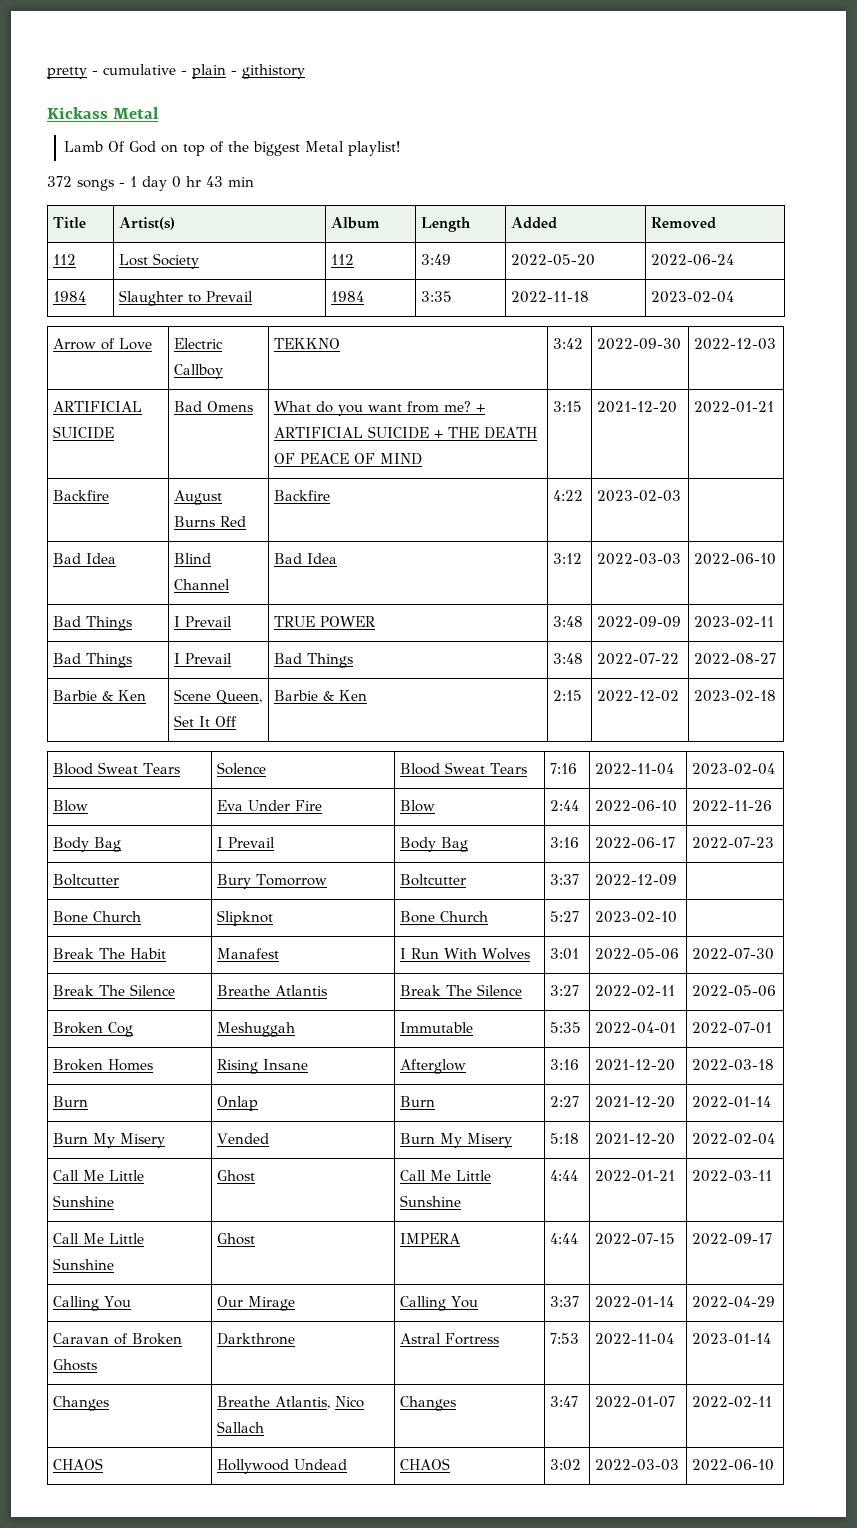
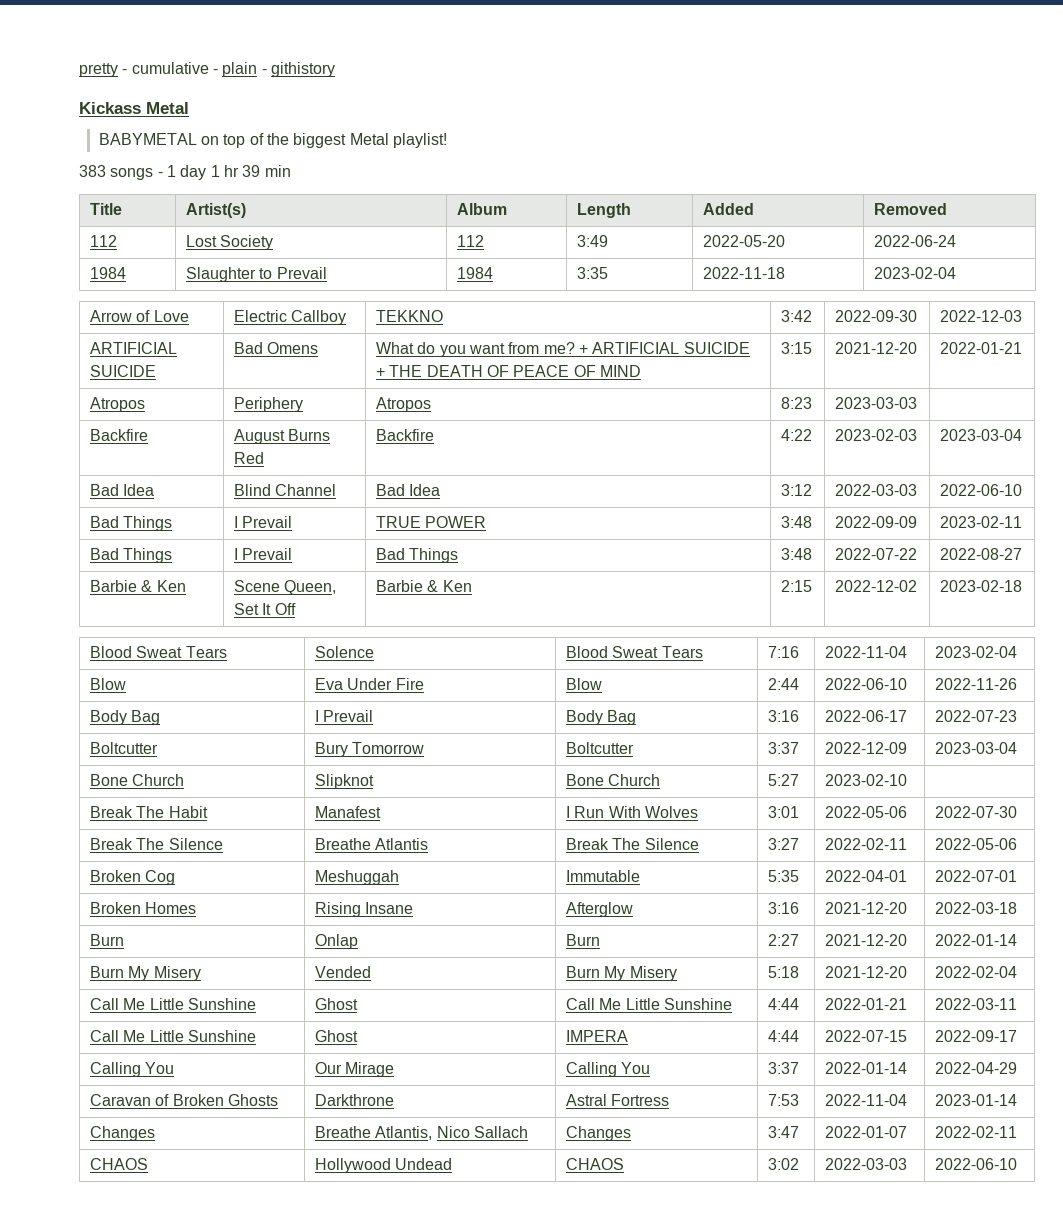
[64,141,157,153] Lamb Of God -> [98,133,197,145] BABYMETAL
[47,176,72,187] 372 -> [79,165,106,177] 383
[172,176,223,188] 0 hr 43 -> [210,165,261,177] 1 hr 39
(775, 407) none -> [90,397,146,412] [234,397,304,412] [376,397,432,412] [781,397,813,409] [835,397,918,409] // Atropos | Periphery | Atropos | 8:23 | 2023-03-03 |
(682, 496) none -> [940,429,1023,441] 2023-03-04
(678, 880) none -> [935,742,1018,754] 2023-03-04

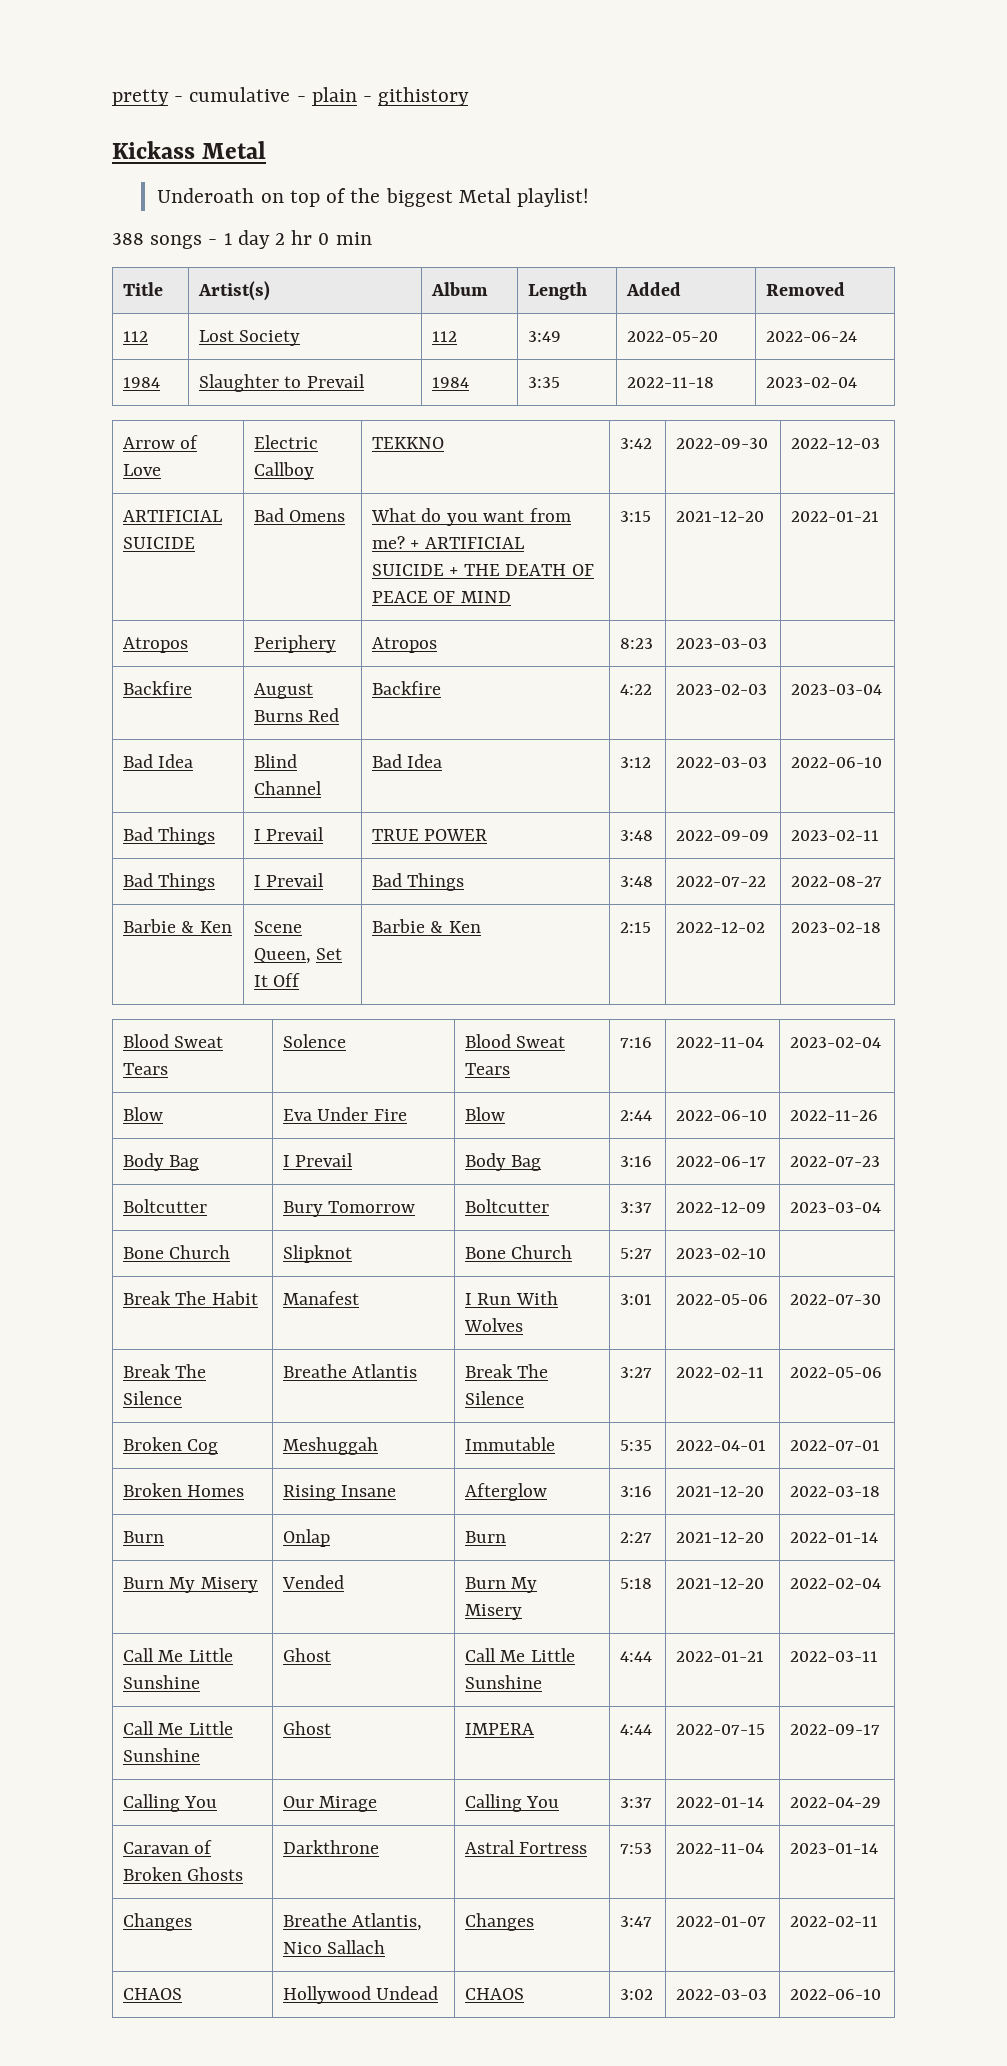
[98,133,197,145] BABYMETAL -> [157,188,255,203] Underoath
[79,165,106,177] 383 -> [112,233,144,245] 388
[210,165,261,177] 1 hr 39 -> [275,230,330,245] 2 hr 0

